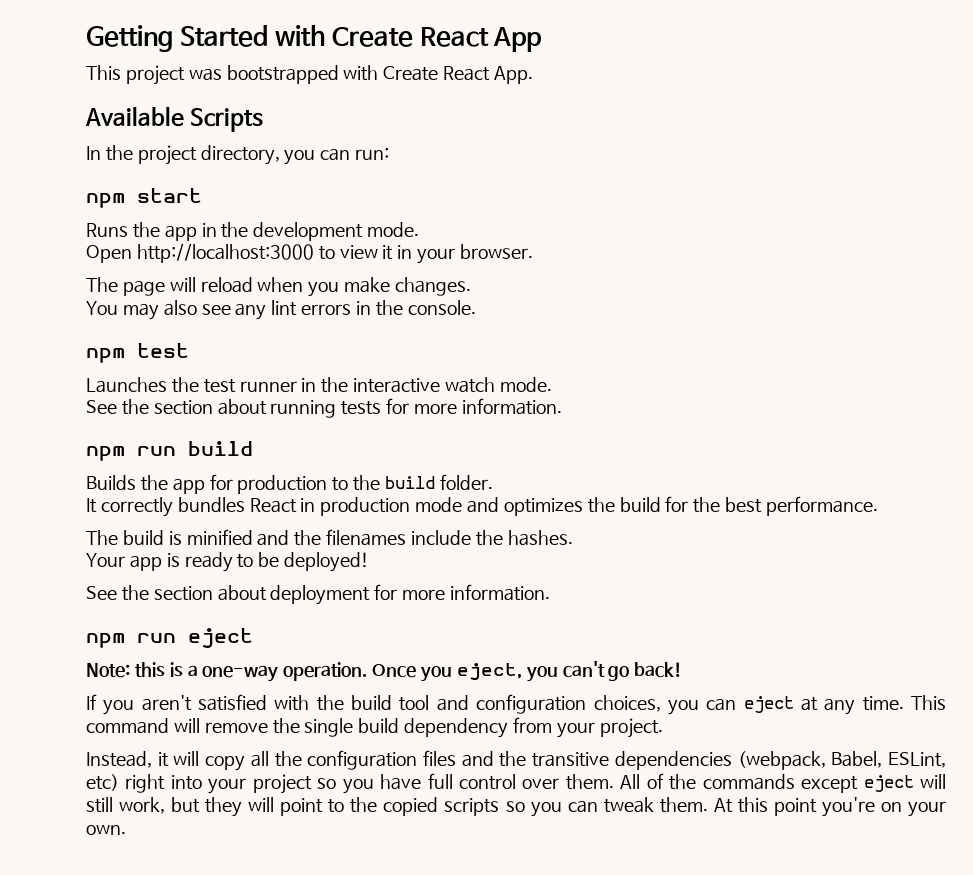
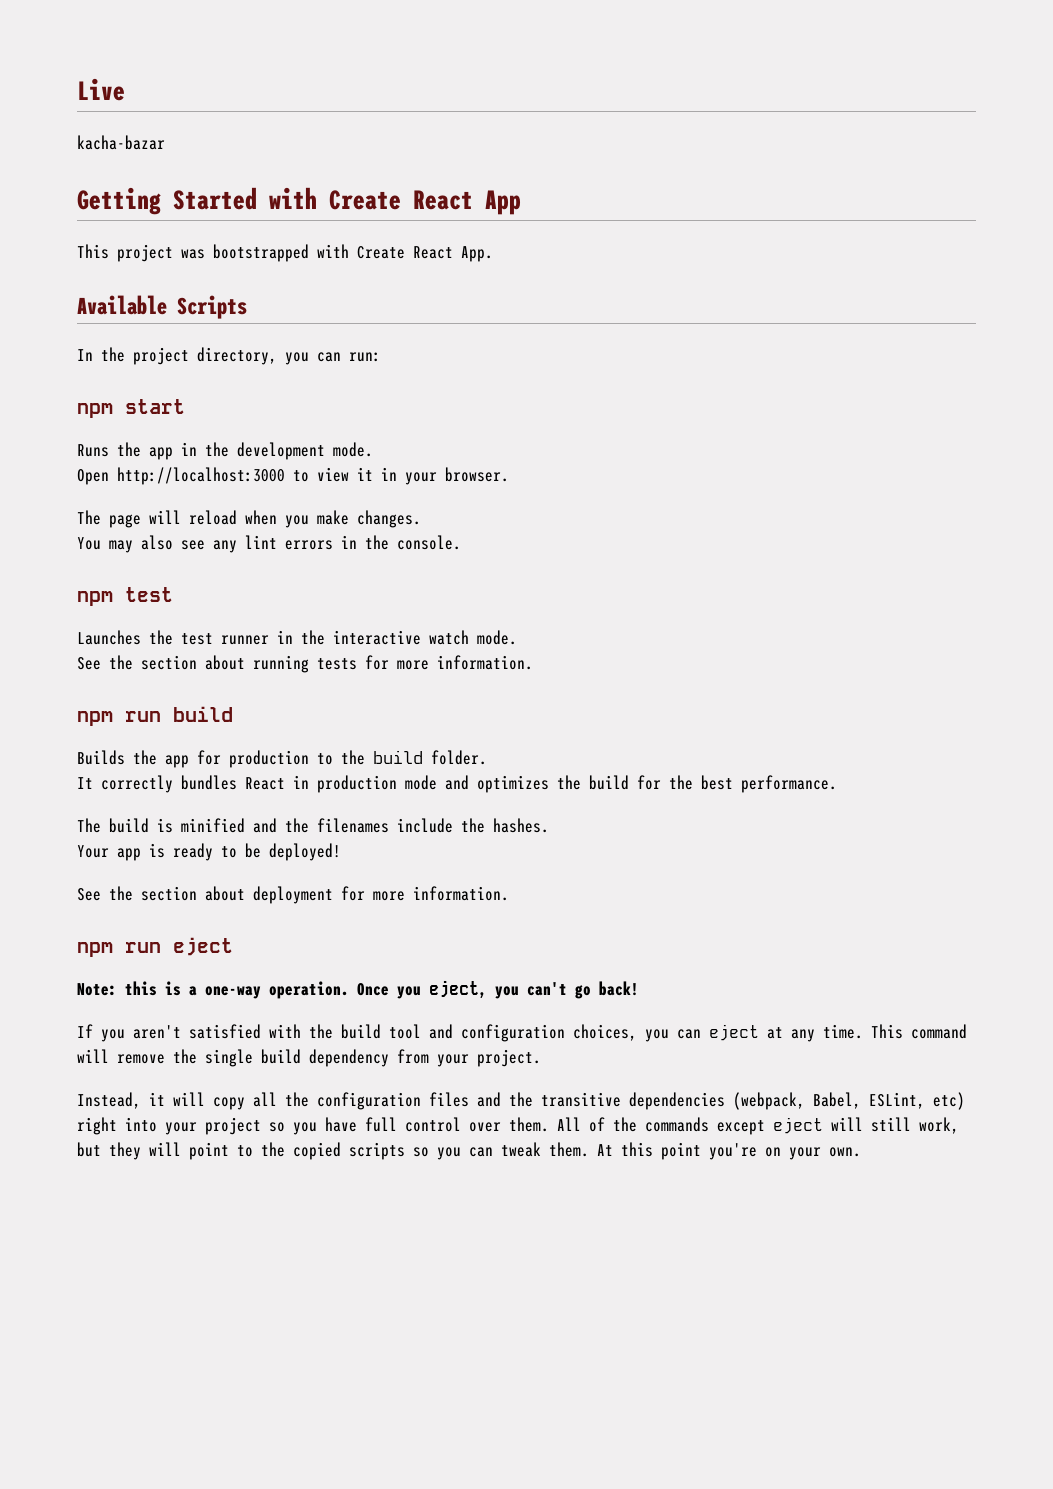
(86, 38) none -> [77,78,125,101] [77,135,165,150] Live // kacha-bazar //

